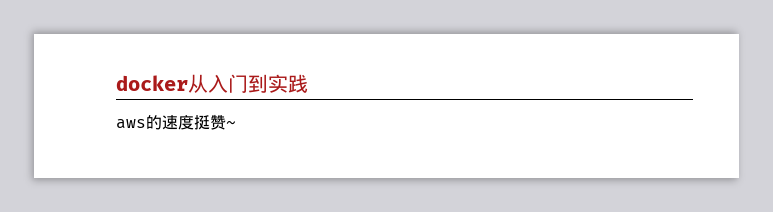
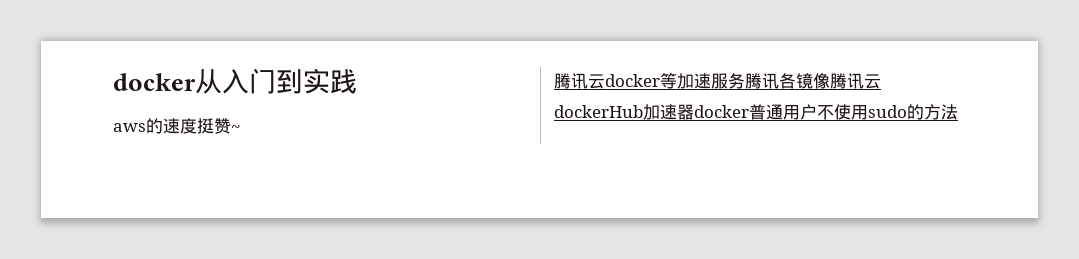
(236, 124) none -> [554,73,881,89] [554,104,958,120] // 腾讯云docker等加速服务腾讯各镜像腾讯云dockerHub加速器docker普通用户不使用sudo的方法

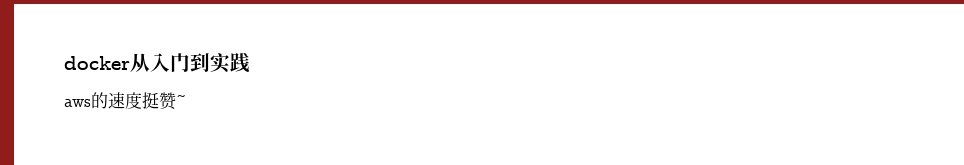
[554,73,881,89] [554,104,958,120] // 腾讯云docker等加速服务腾讯各镜像腾讯云dockerHub加速器docker普通用户不使用sudo的方法 -> (186, 100) none

